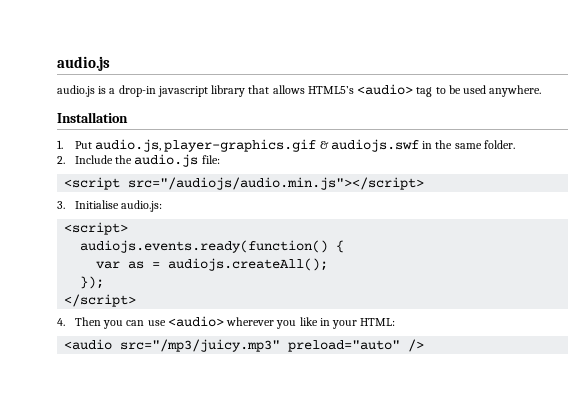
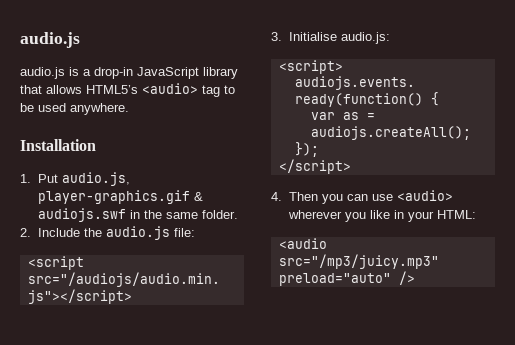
[157,86,208,97] javascript -> [137,67,199,79] JavaScript

